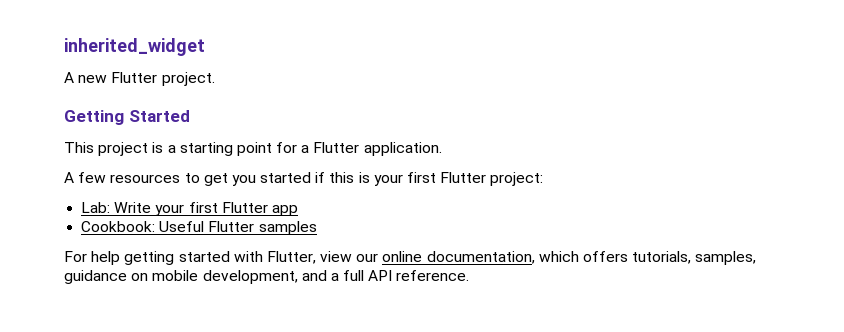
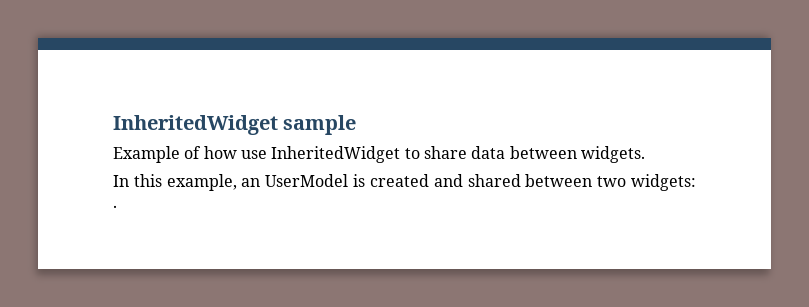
[64,38,205,56] [64,72,215,86] [64,110,190,125] [64,142,442,156] [64,172,544,186] [81,202,298,216] [81,221,317,235] [64,251,757,265] [64,270,470,284] inherited_widget // A new Flutter project. // Getting Started // This project is a starting point for a Flutter application. // A few resources to get you started if this is your first Flutter project: // Lab: Write your first Flutter app // Cookbook: Useful Flutter samples // For help getting started with Flutter, view our online documentation, which offers tutorials, samples, guidance on mobile development, and a full API reference. -> [113,115,357,135] [113,146,645,163] [113,174,697,191] [113,205,117,208] InheritedWidget sample // Example of how use InheritedWidget to share data between widgets. // In this example, an UserModel is created and shared between two widgets: .

